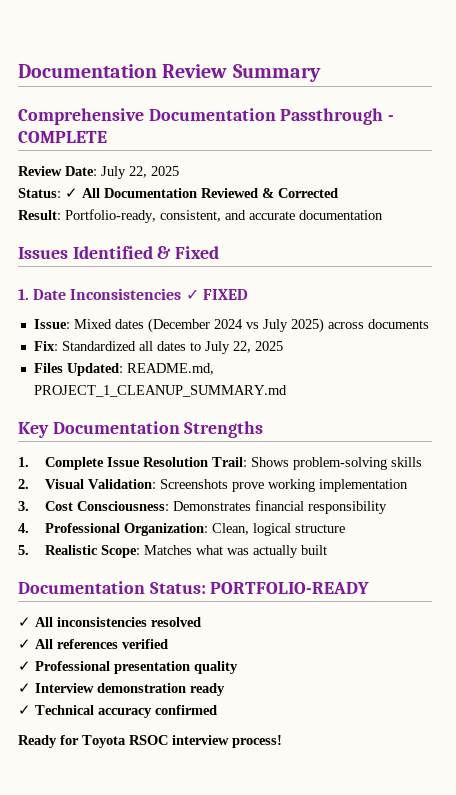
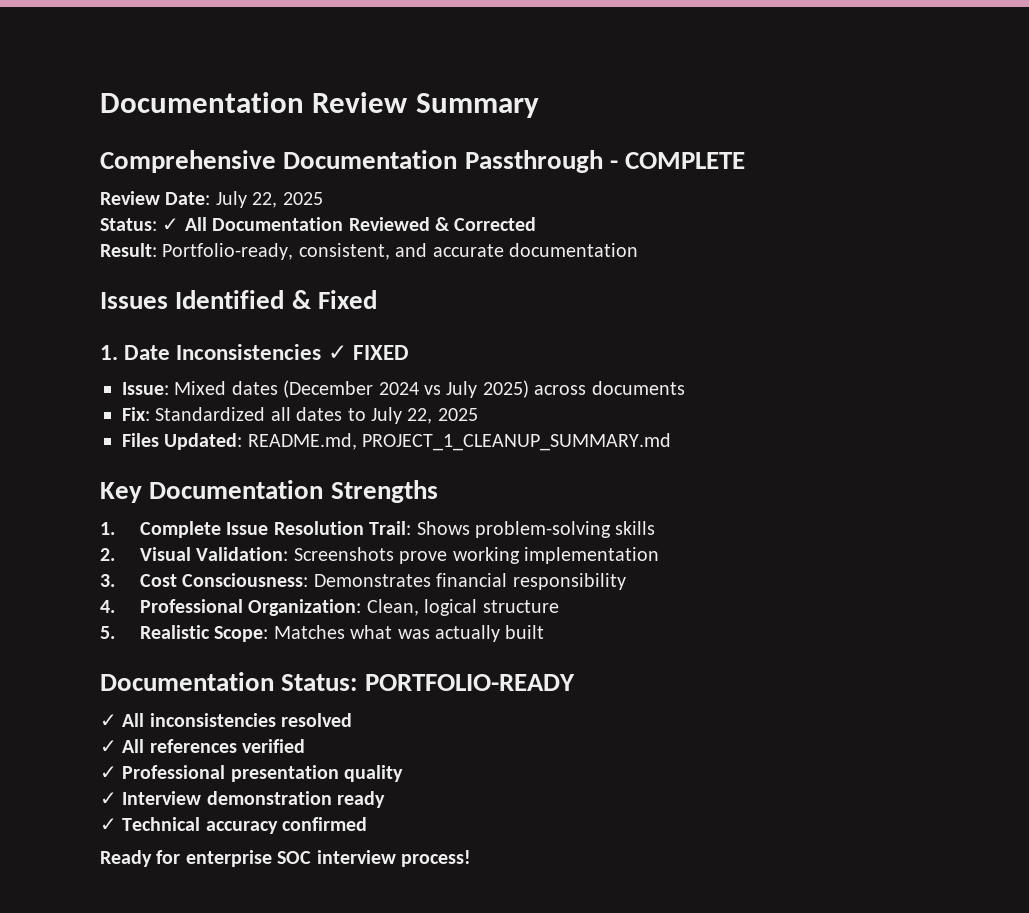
[82,735,168,748] Toyota RSOC -> [185,850,312,867] enterprise SOC

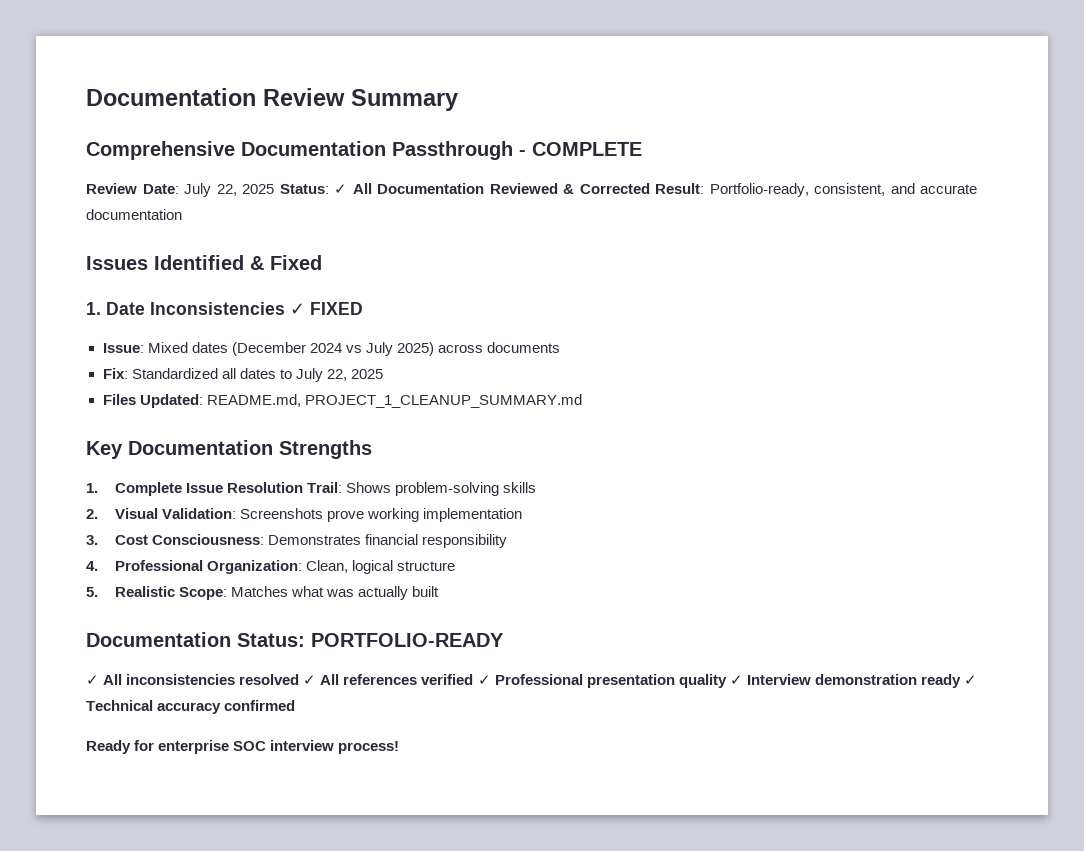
(323, 198) // -> (274, 189) none
(537, 224) // -> (650, 188) none
(353, 720) // -> (300, 679) none
(306, 746) // -> (474, 679) none
(404, 773) // -> (727, 681) none
(386, 799) // -> (961, 681) none

